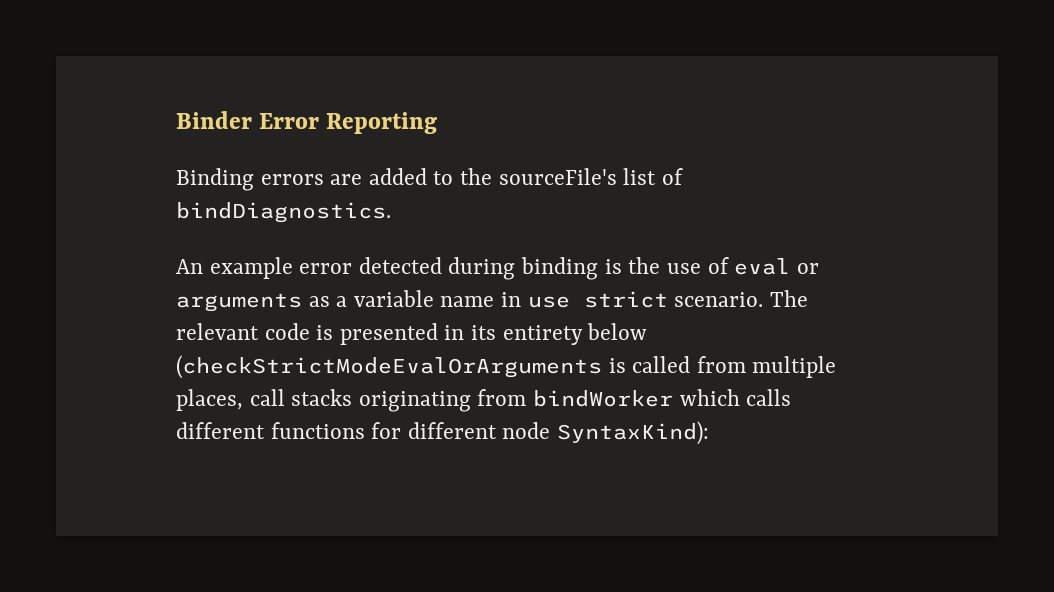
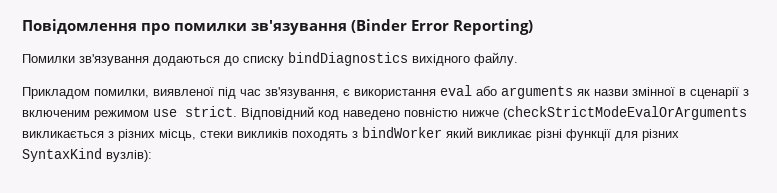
[176,111,438,134] [176,168,683,191] [176,202,391,223] [176,257,819,280] [176,290,808,312] [176,323,648,345] [176,355,837,379] [176,389,792,412] [176,421,710,445] Binder Error Reporting // Binding errors are added to the sourceFile's list of bindDiagnostics. // An example error detected during binding is the use of eval or arguments as a variable name in use strict scenario. The relevant code is presented in its entirety below (checkStrictModeEvalOrArguments is called from multiple places, call stacks originating from bindWorker which calls different functions for different node SyntaxKind): -> [22,19,533,35] [22,52,518,66] [22,85,749,99] [22,106,747,120] [22,127,679,141] [22,148,152,162] Повідомлення про помилки зв'язування (Binder Error Reporting) // Помилки зв'язування додаються до списку bindDiagnostics вихідного файлу. // Прикладом помилки, виявленої під час зв'язування, є використання eval або arguments як назви змінної в сценарії з включеним режимом use strict. Відповідний код наведено повністю нижче (checkStrictModeEvalOrArguments викликається з різних місць, стеки викликів походять з bindWorker який викликає різні функції для різних SyntaxKind вузлів):

